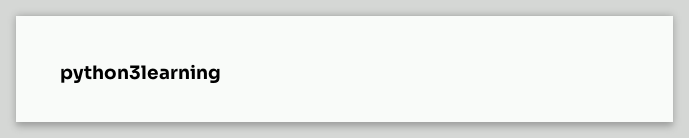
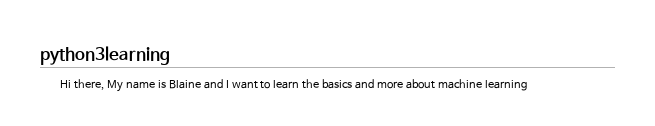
(221, 74) none -> [59,79,528,92] // Hi there, My name is Blaine and I want to learn the basics and more about machine learning

